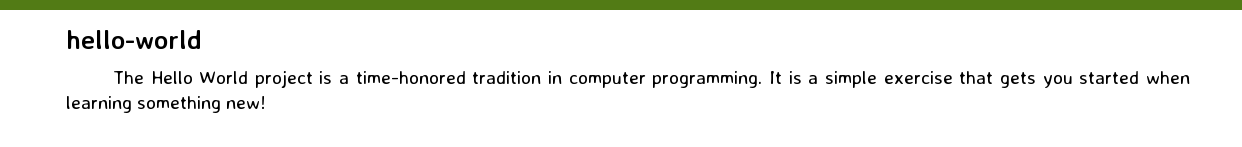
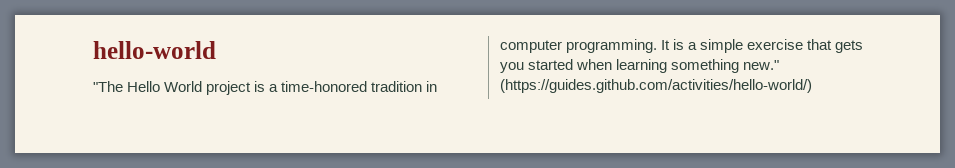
[112,71,144,84] The -> [93,81,123,92] "The
[226,96,267,109] new! -> [743,60,780,70] [500,79,812,93] new." (https://guides.github.com/activities/hello-world/)

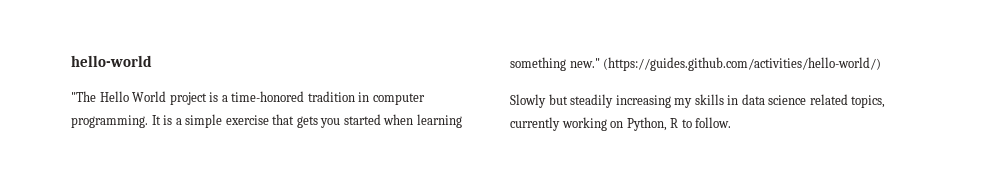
(812, 86) none -> [510,94,886,108] [510,117,732,131] // Slowly but steadily increasing my skills in data science related topics, currently working on Python, R to follow.

